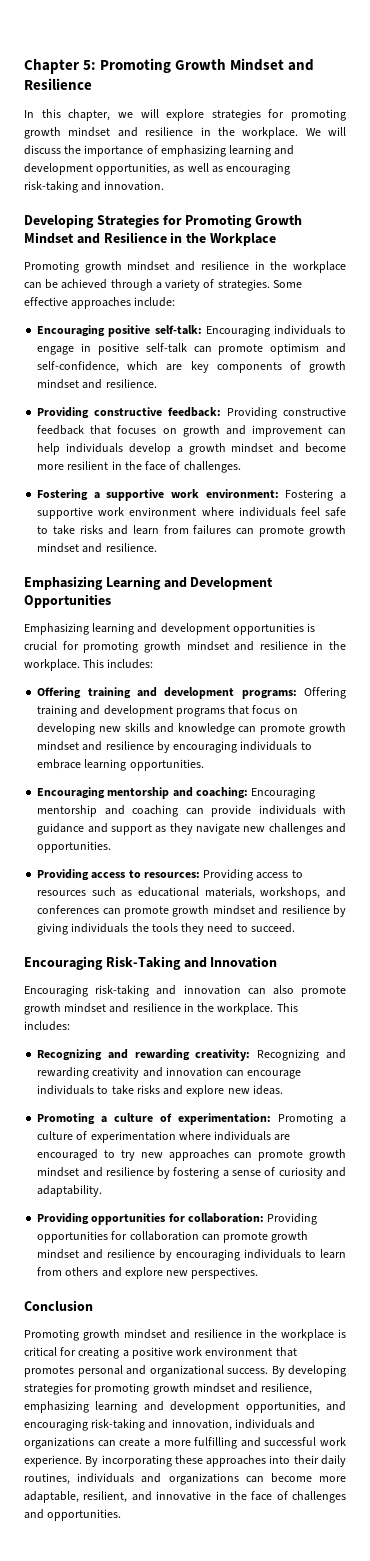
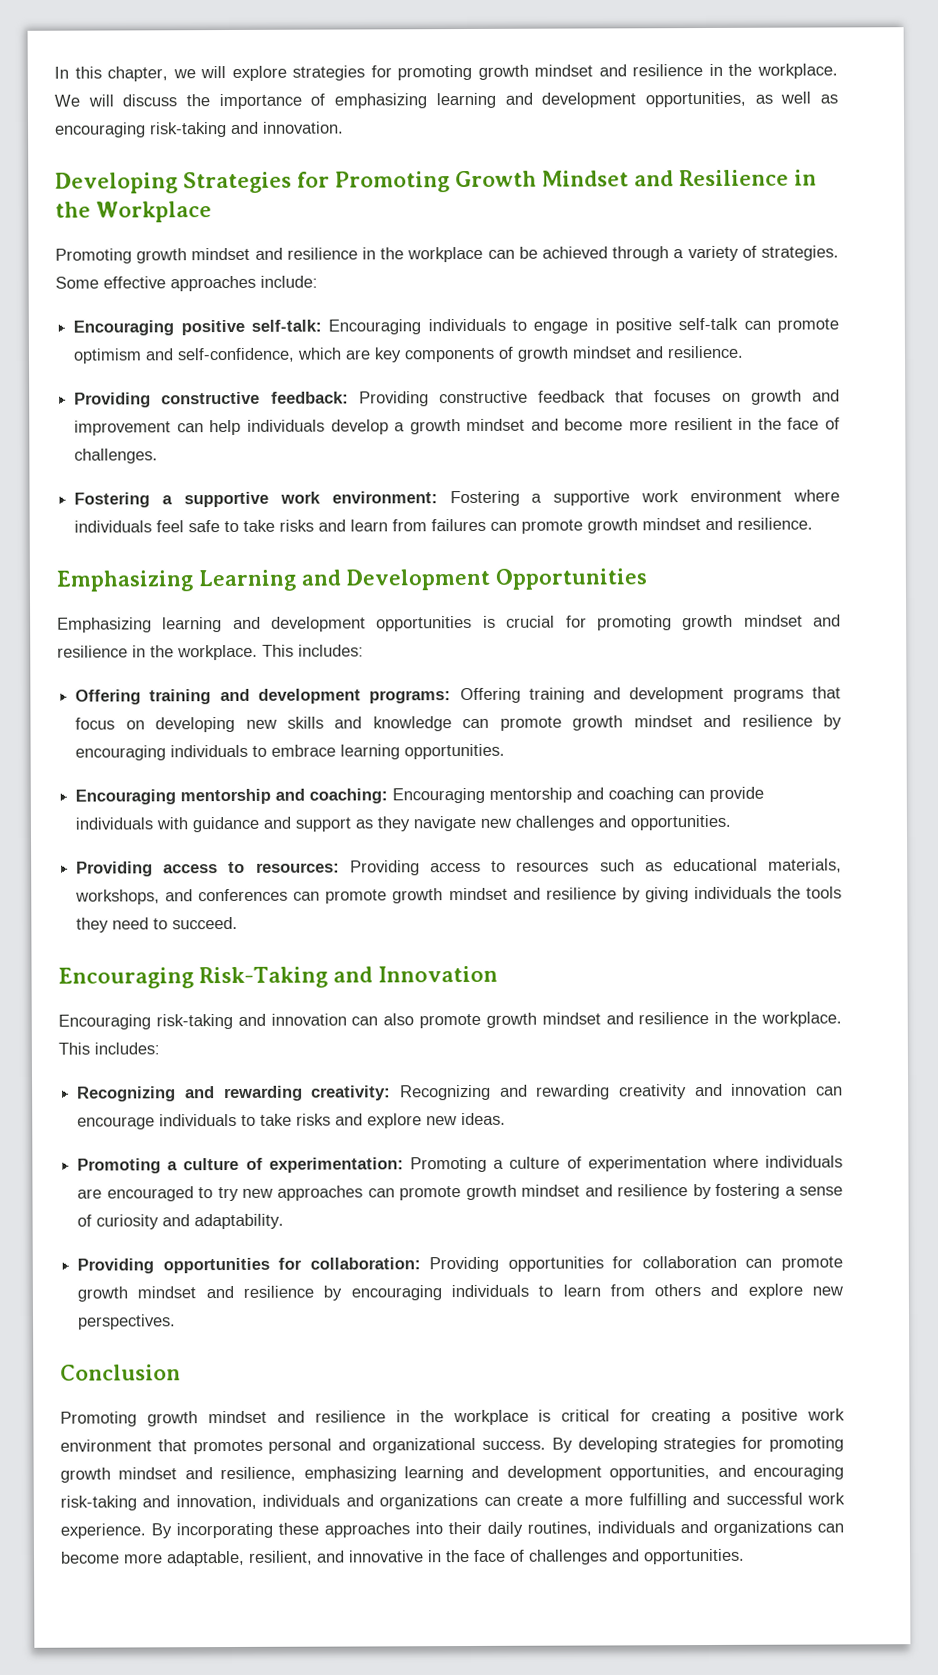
[24,58,315,74] [24,78,92,90] Chapter 5: Promoting Growth Mindset and Resilience // -> (54, 72) none

